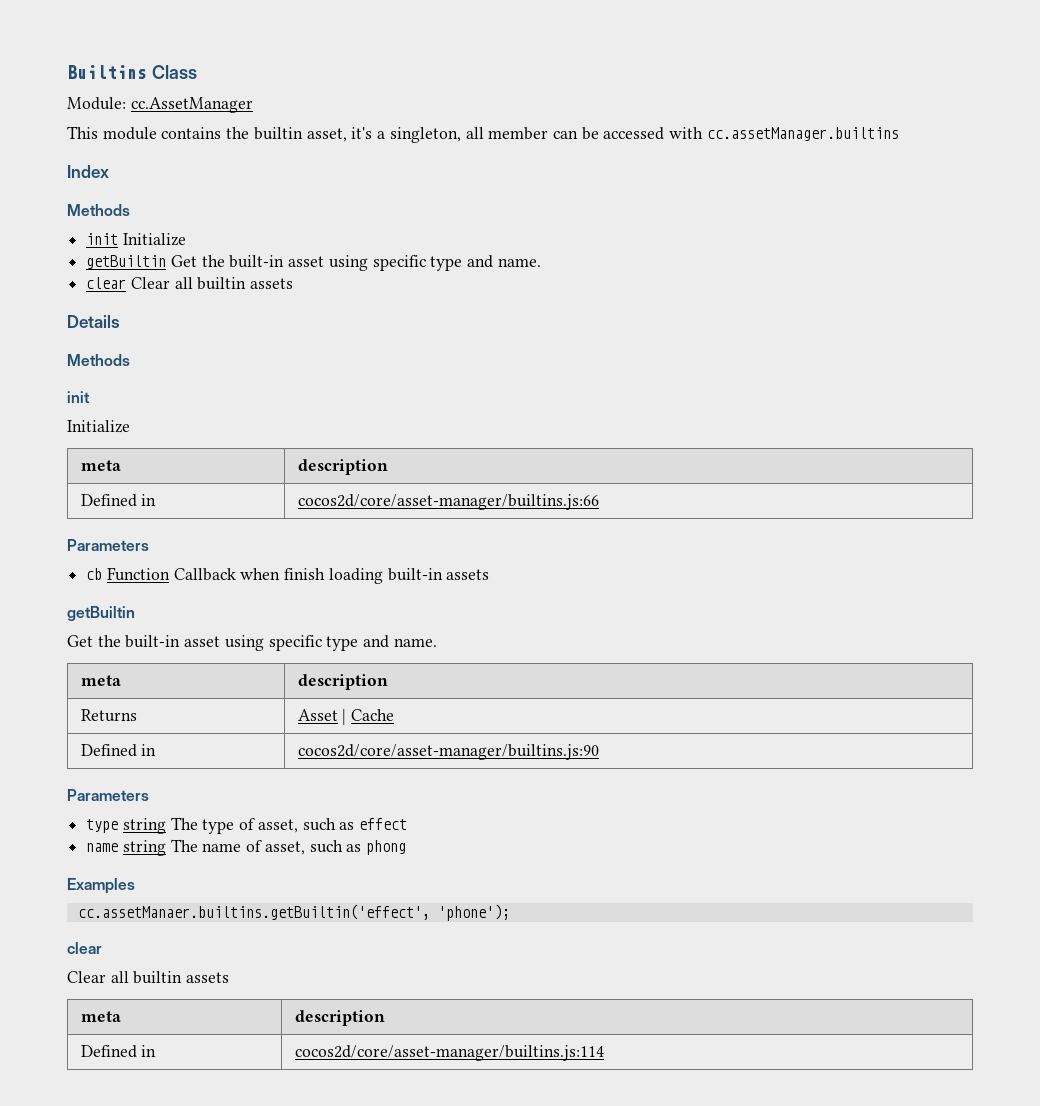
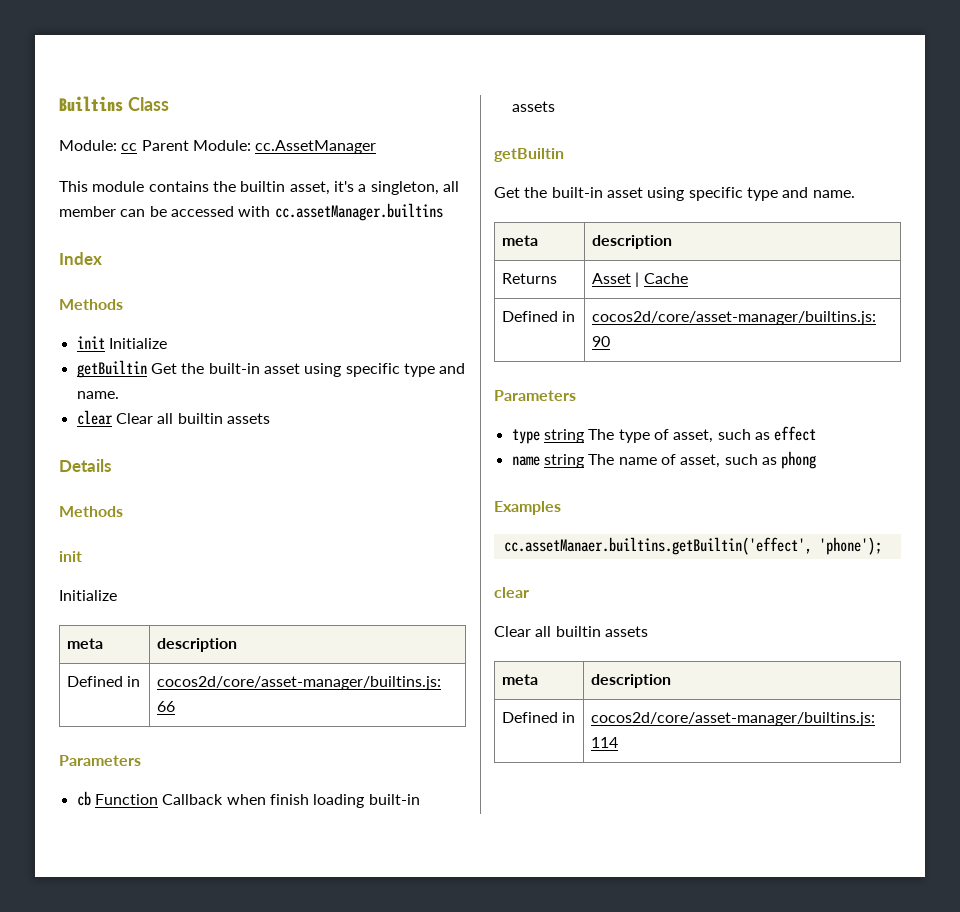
(126, 103) none -> [121,140,251,151] cc Parent Module:

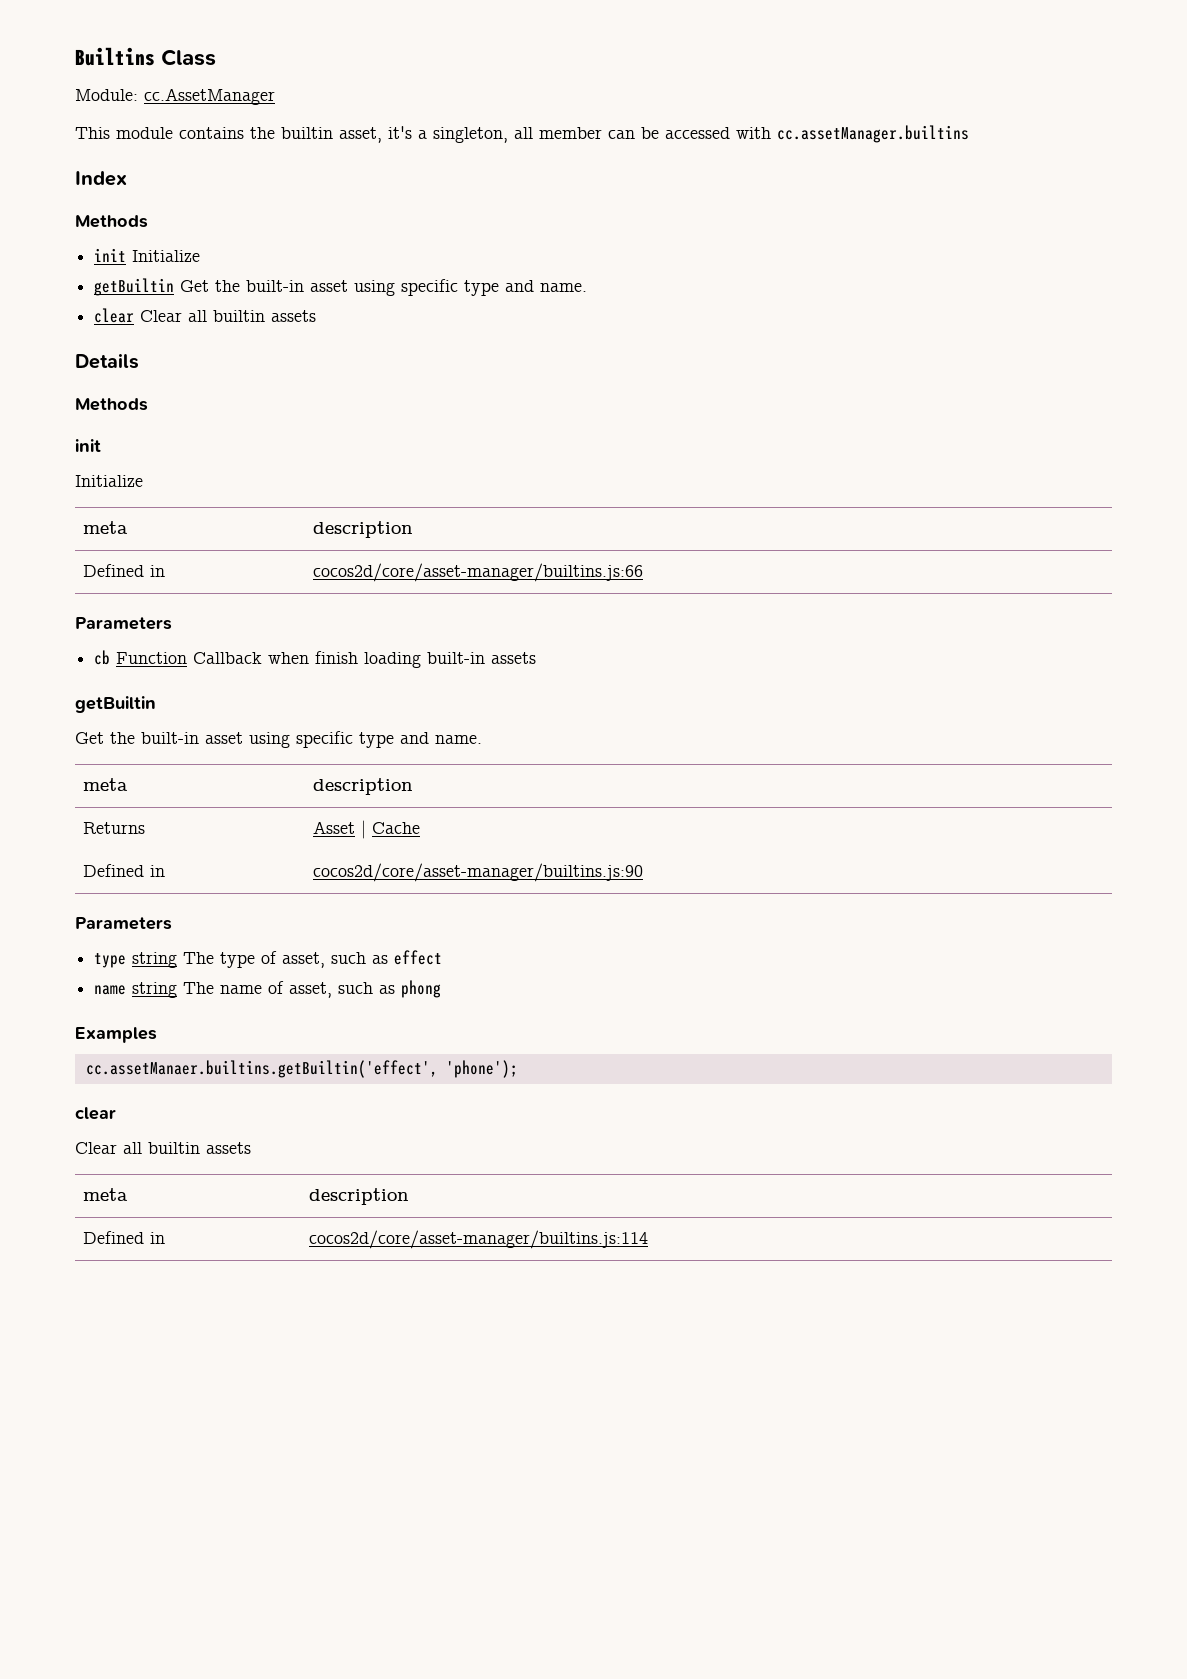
[121,140,251,151] cc Parent Module: -> (138, 95) none

